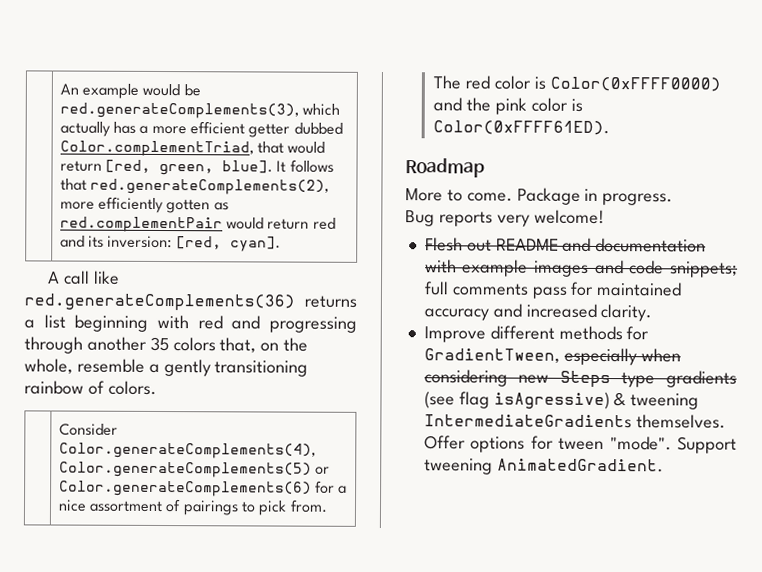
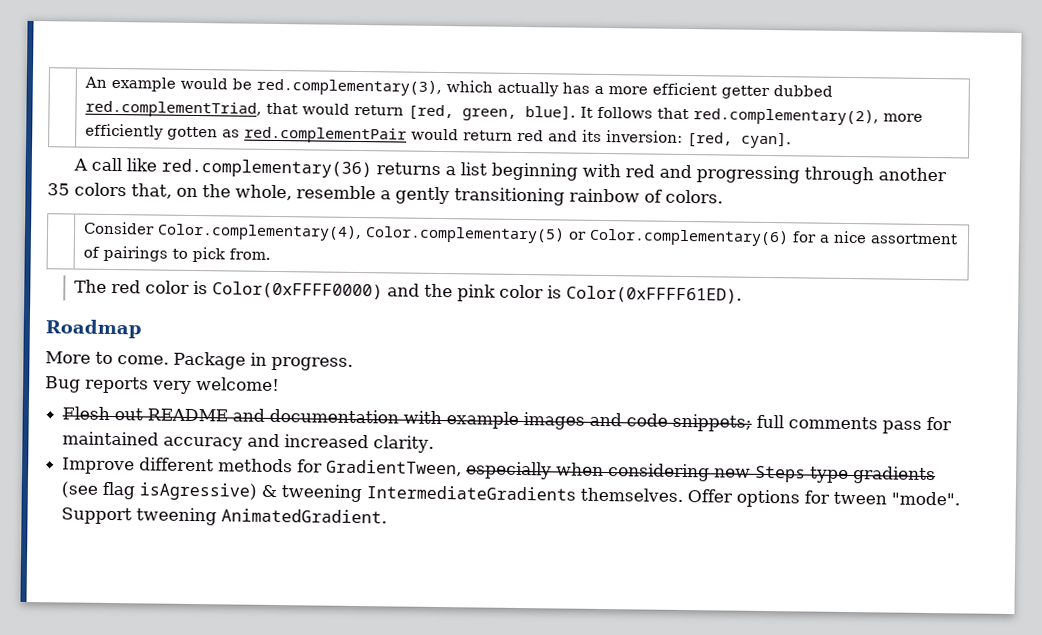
[59,102,299,119] red.generateComplements(3), -> [255,78,442,97] red.complementary(3),
[59,140,254,157] Color.complementTriad, -> [84,100,262,118] red.complementTriad,
[89,178,329,195] red.generateComplements(2), -> [692,108,879,126] red.complementary(2),
[24,293,295,311] red.generateComplements(36) -> [160,158,372,179] red.complementary(36)
[58,442,316,459] [58,461,330,478] [58,480,312,497] Color.generateComplements(4), Color.generateComplements(5) or Color.generateComplements(6) -> [156,223,789,247] Color.complementary(4), Color.complementary(5) or Color.complementary(6)

